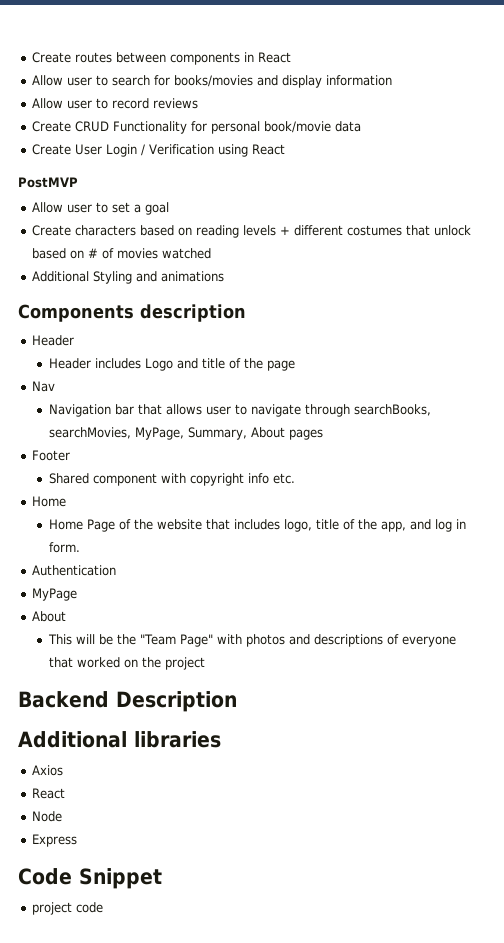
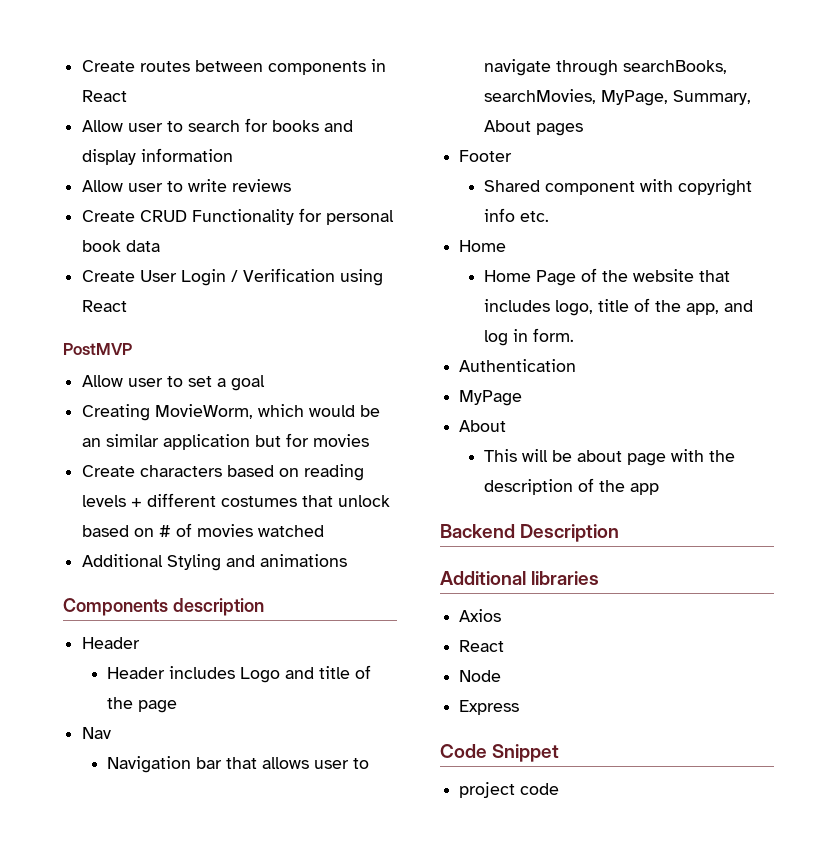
[174,75,254,87] books/movies -> [272,120,320,132] books
[112,98,150,109] record -> [188,179,228,192] write
[264,121,332,133] book/movie -> [82,240,122,252] book
(170, 208) none -> [82,404,381,421] [82,433,370,450] // Creating MovieWorm, which would be an similar application but for movies
[116,634,457,647] [48,657,205,670] the "Team Page" with photos and descriptions of everyone that worked on the project -> [577,449,736,466] [484,478,660,495] about page with the description of the app

